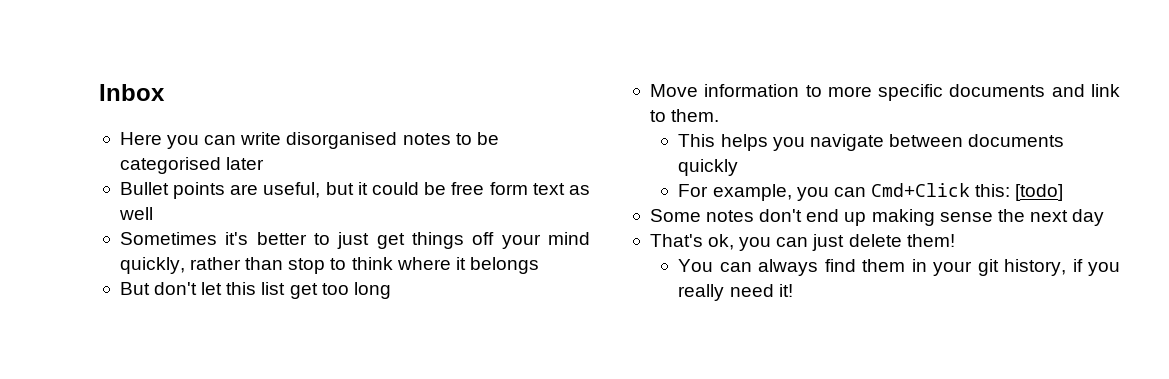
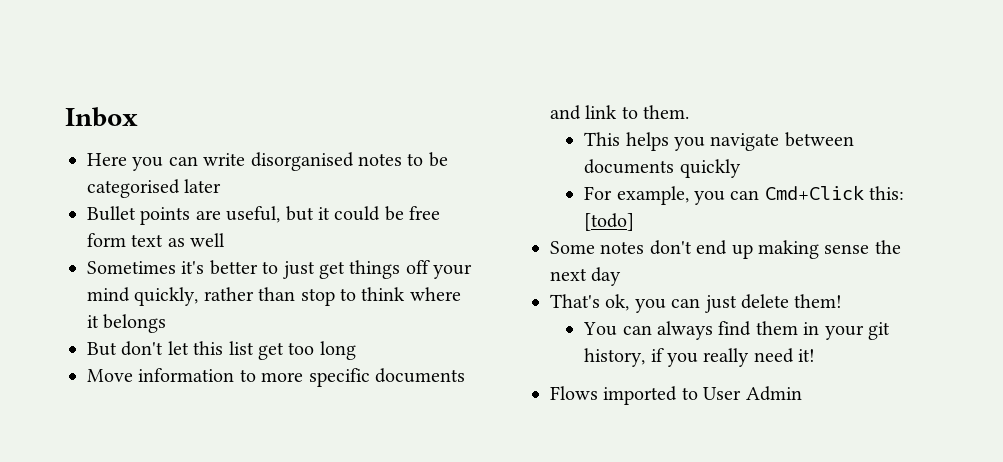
(793, 290) none -> [550,386,802,405] // Flows imported to User Admin

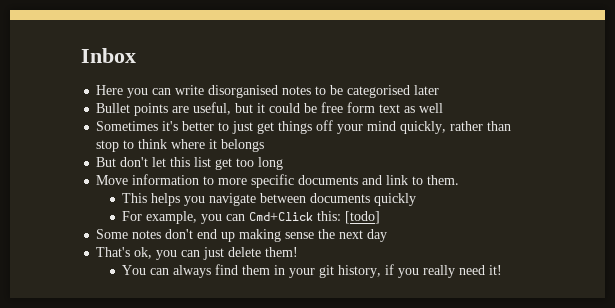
[550,386,802,405] // Flows imported to User Admin -> (503, 270) none

